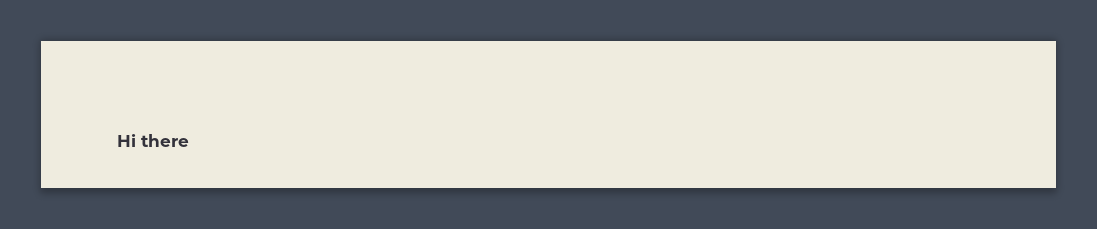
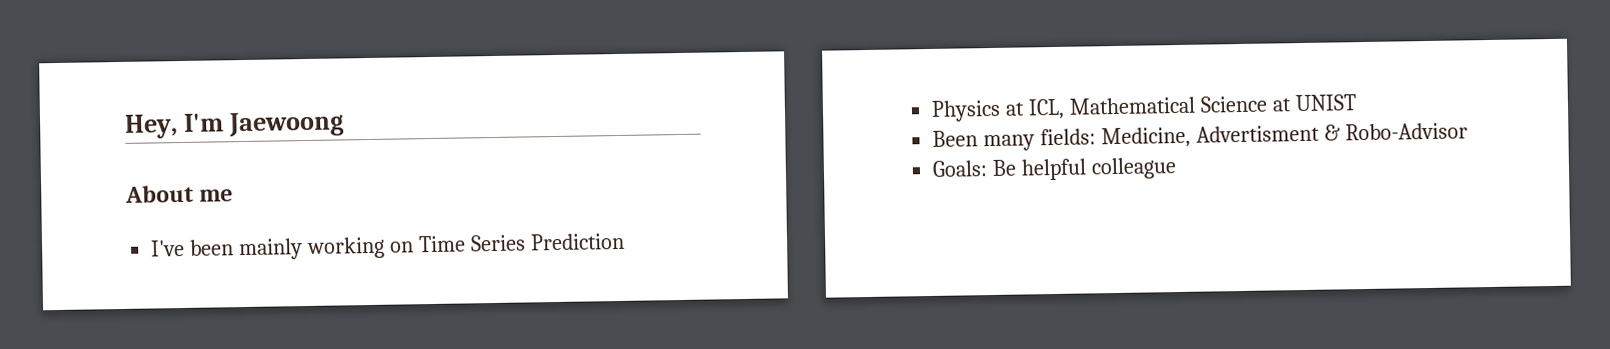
[117,134,189,147] Hi there -> [124,111,344,139] [125,184,234,203] [150,232,625,261] [931,94,1357,122] [932,122,1468,152] [932,157,1178,181] Hey, I'm Jaewoong // About me // I've been mainly working on Time Series Prediction // Physics at ICL, Mathematical Science at UNIST // Been many fields: Medicine, Advertisment & Robo-Advisor // Goals: Be helpful colleague

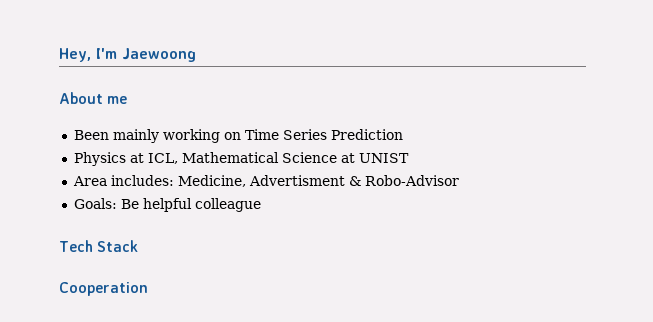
[150,239,235,257] I've been -> [73,130,109,140] Been
[932,128,1097,152] Been many fields: -> [72,175,174,186] Area includes:
(1178, 168) none -> [59,240,139,252] [59,282,148,296] // Tech Stack // Cooperation

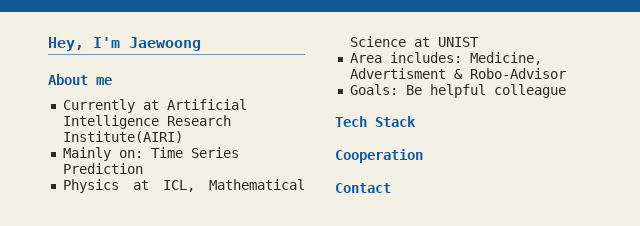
[73,129,241,143] Been mainly working on -> [62,99,247,113] [62,115,231,129] [62,131,183,143] [62,147,143,161] Currently at Artificial Intelligence Research Institute(AIRI) // Mainly on:
(148, 289) none -> [335,183,391,193] // Contact

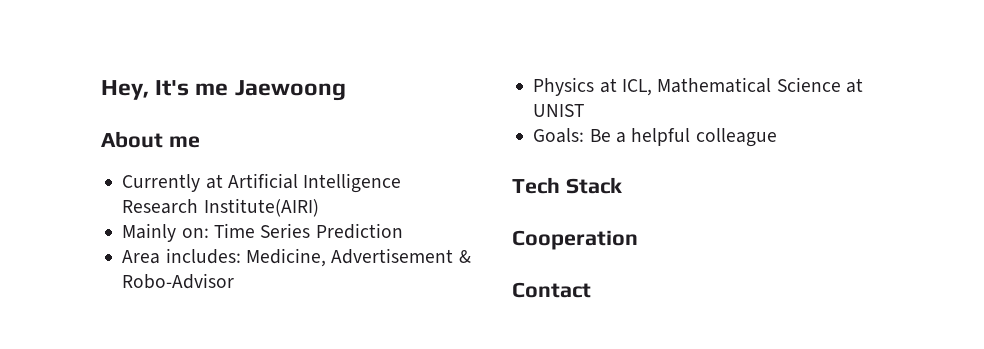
[93,37,120,48] I'm -> [155,80,229,96] It's me
(143, 168) none -> [122,248,471,267] [122,273,235,289] // Area includes: Medicine, Advertisement & Robo-Advisor
[349,52,542,65] [349,68,566,79] // Area includes: Medicine, Advertisment & Robo-Advisor -> (585, 110) none
(422, 90) none -> [615,132,626,143] a

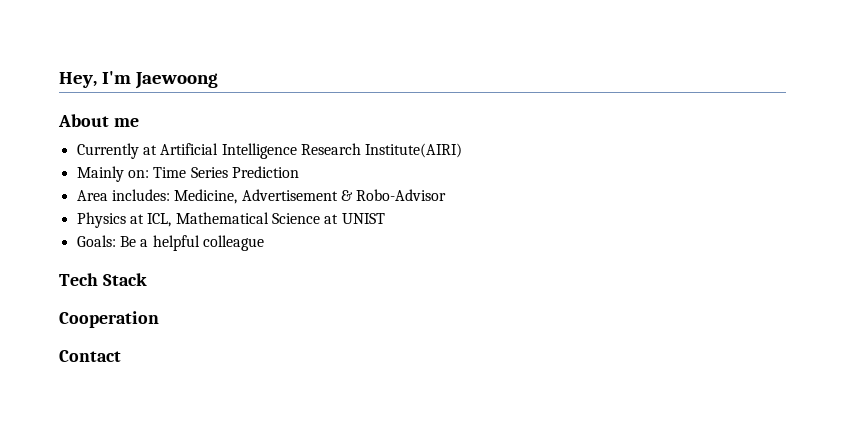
[155,80,229,96] It's me -> [101,71,131,84] I'm

